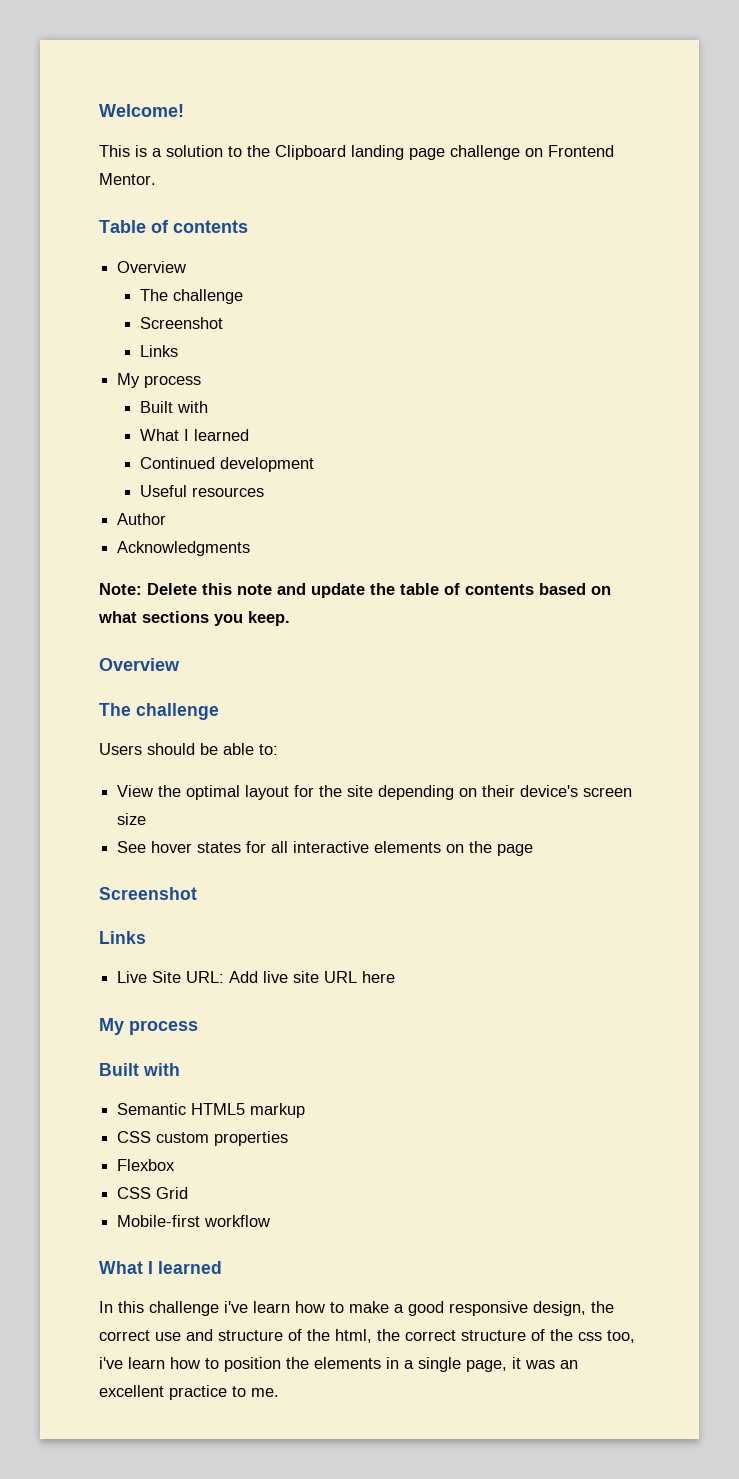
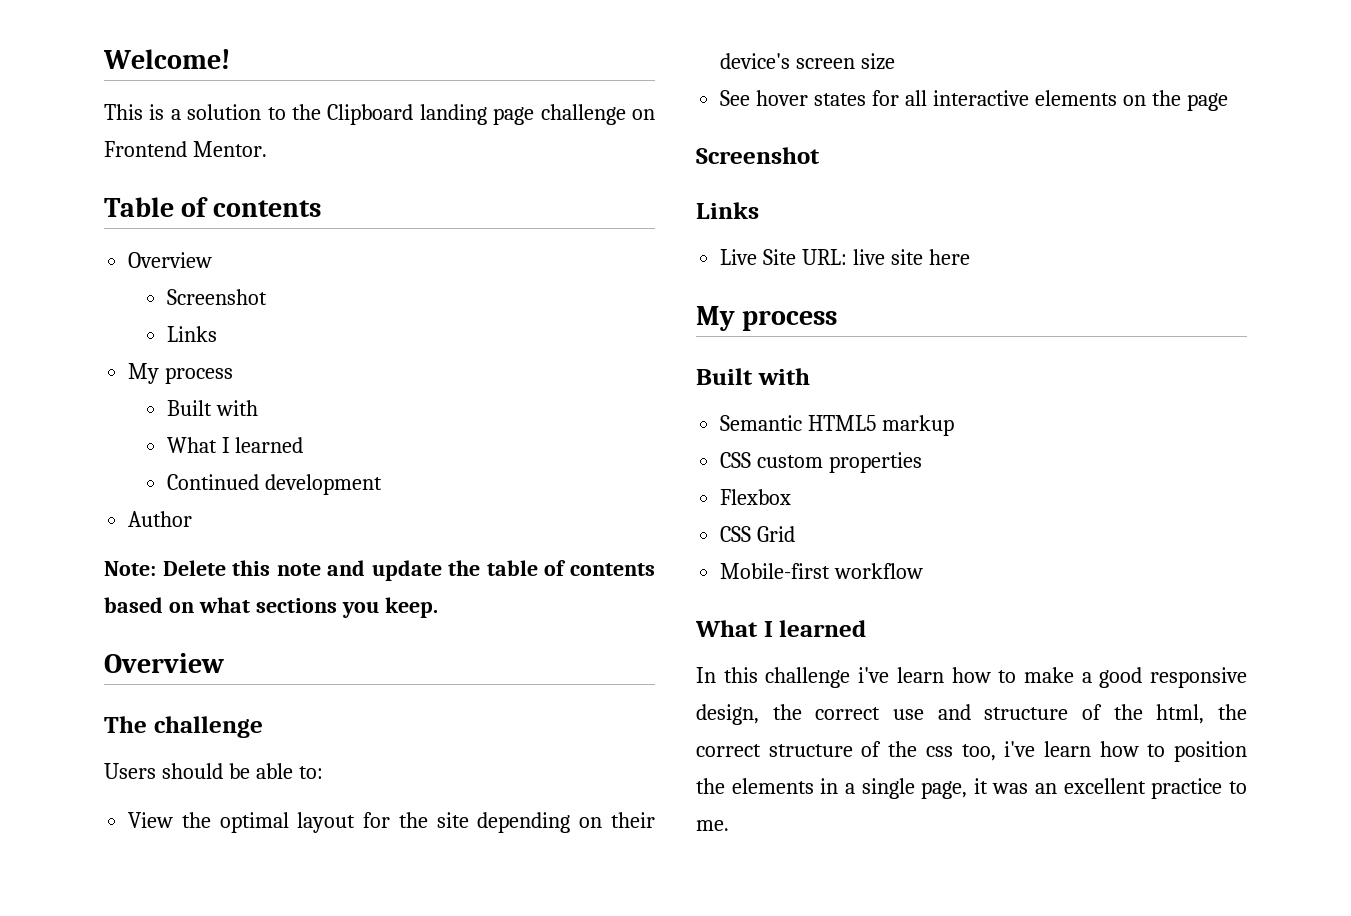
[139,289,243,304] // The challenge -> (213, 260) none
[139,485,264,497] // Useful resources -> (382, 484) none
[117,541,251,556] // Acknowledgments -> (193, 519) none
[229,971,259,983] Add -> (848, 257) none
[324,971,358,983] URL -> (923, 257) none

